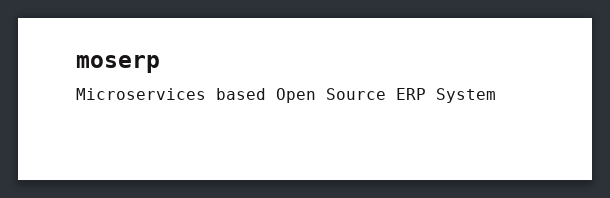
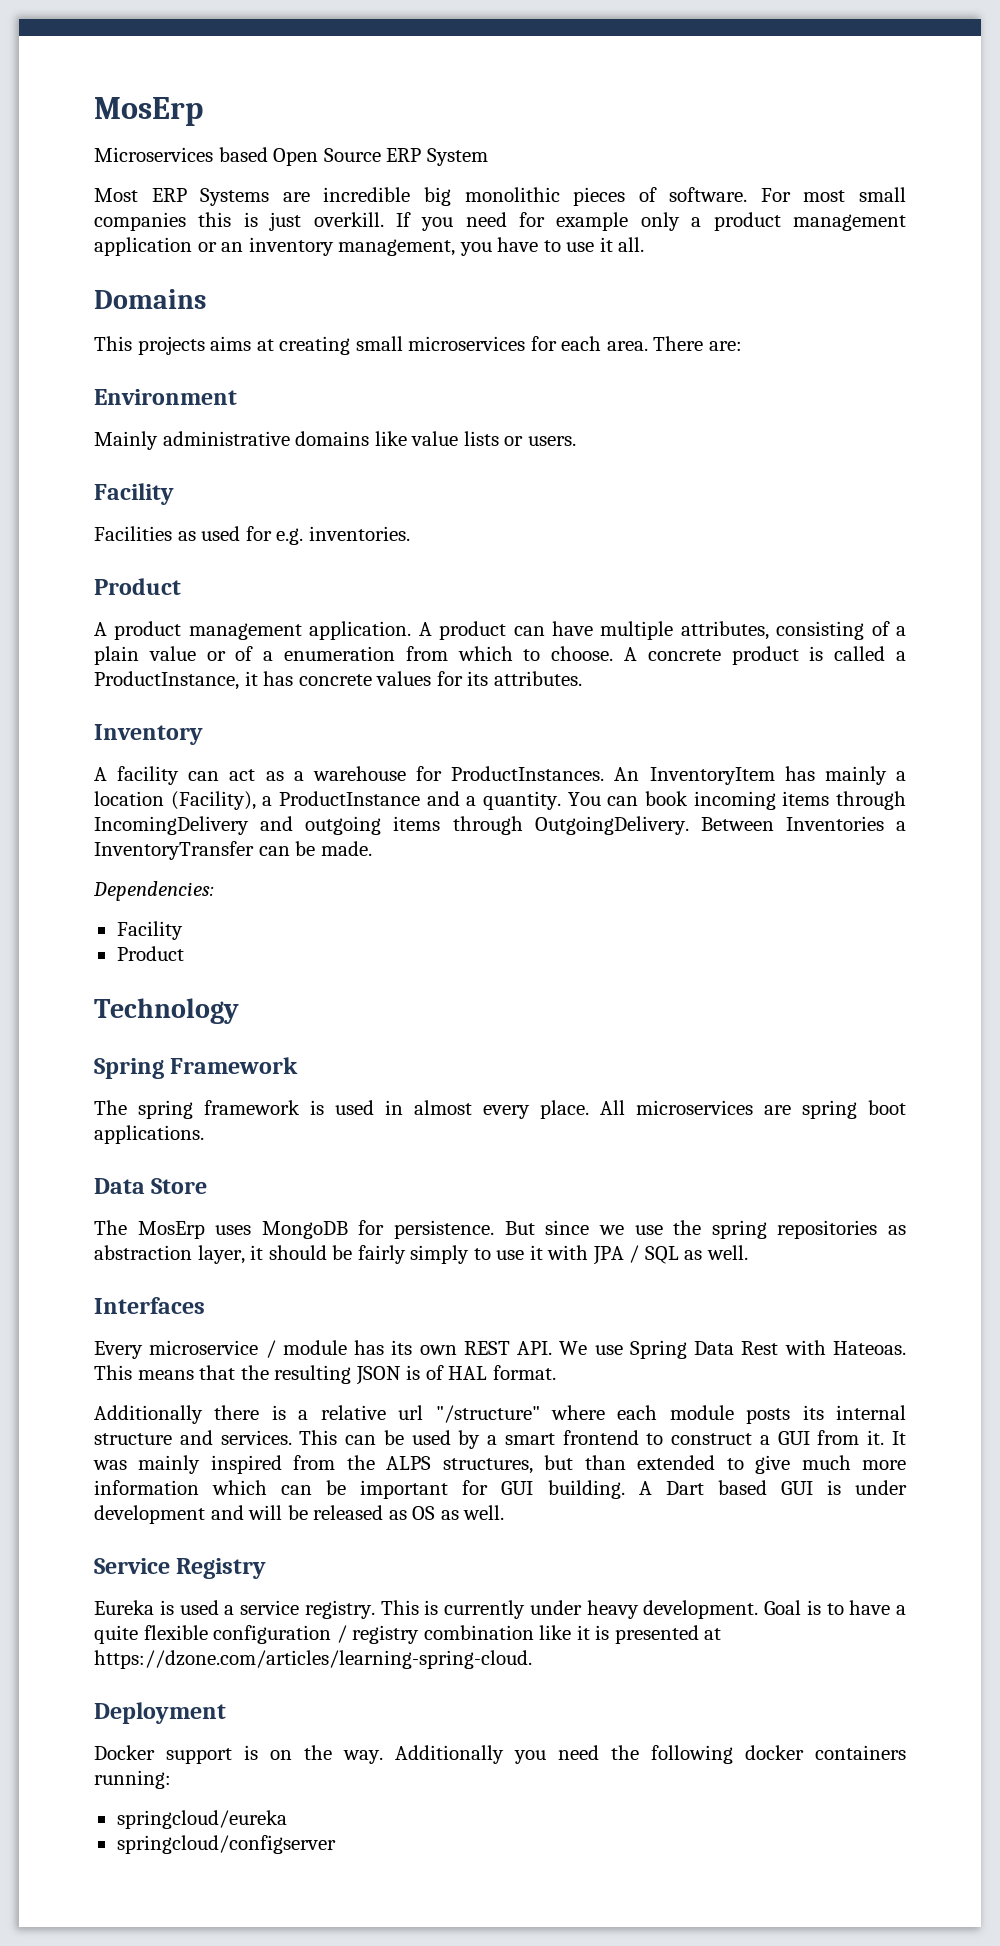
[76,55,160,73] moserp -> [94,97,203,126] MosErp
(496, 95) none -> [94,187,907,206] [94,212,906,231] [94,237,645,256] [94,289,206,309] [94,336,742,355] [94,389,237,405] [94,431,576,450] [94,483,174,505] [94,526,410,545] [94,578,181,595] [94,621,906,640] [94,646,906,665] [94,671,582,690] [94,724,203,745] [94,766,907,785] [94,791,906,810] [94,816,906,835] [94,841,372,860] [93,881,214,901] [116,921,183,940] [116,946,184,961] [94,998,239,1024] [94,1057,299,1079] [94,1100,906,1119] [94,1125,204,1144] [94,1178,208,1194] [94,1220,907,1239] [94,1245,749,1265] [94,1297,205,1314] [94,1340,906,1359] [94,1365,556,1385] [94,1405,906,1424] [94,1430,906,1449] [93,1455,906,1474] [94,1480,908,1499] [94,1505,505,1524] [94,1558,267,1579] [94,1600,906,1619] [94,1625,722,1644] [94,1650,532,1669] [94,1702,226,1724] [94,1745,906,1764] [94,1770,171,1789] [116,1810,287,1829] [116,1835,336,1854] // Most ERP Systems are incredible big monolithic pieces of software. For most small companies this is just overkill. If you need for example only a product management application or an inventory management, you have to use it all. // Domains // This projects aims at creating small microservices for each area. There are: // Environment // Mainly administrative domains like value lists or users. // Facility // Facilities as used for e.g. inventories. // Product // A product management application. A product can have multiple attributes, consisting of a plain value or of a enumeration from which to choose. A concrete product is called a ProductInstance, it has concrete values for its attributes. // Inventory // A facility can act as a warehouse for ProductInstances. An InventoryItem has mainly a location (Facility), a ProductInstance and a quantity. You can book incoming items through IncomingDelivery and outgoing items through OutgoingDelivery. Between Inventories a InventoryTransfer can be made. // Dependencies: // Facility // Product // Technology // Spring Framework // The spring framework is used in almost every place. All microservices are spring boot applications. // Data Store // The MosErp uses MongoDB for persistence. But since we use the spring repositories as abstraction layer, it should be fairly simply to use it with JPA / SQL as well. // Interfaces // Every microservice / module has its own REST API. We use Spring Data Rest with Hateoas. This means that the resulting JSON is of HAL format. // Additionally there is a relative url "/structure" where each module posts its internal structure and services. This can be used by a smart frontend to construct a GUI from it. It was mainly inspired from the ALPS structures, but than extended to give much more information which can be important for GUI building. A Dart based GUI is under development and will be released as OS as well. // Service Registry // Eureka is used a service registry. This is currently under heavy development. Goal is to have a quite flexible configuration / registry combination like it is presented at https://dzone.com/articles/learning-spring-cloud. // Deployment // Docker support is on the way. Additionally you need the following docker containers running: // springcloud/eureka // springcloud/configserver

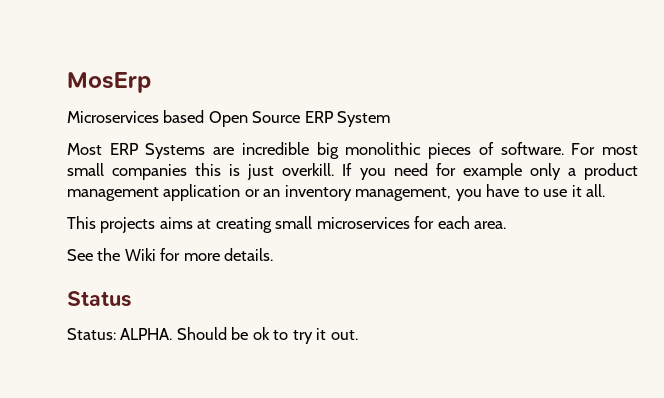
[94,289,206,309] // Domains -> (606, 190) none
[653,336,742,351] [94,389,237,405] [94,431,576,450] [94,483,174,505] [94,526,410,545] [94,578,181,595] [94,621,906,640] [94,646,906,665] [94,671,582,690] [94,724,203,745] [94,766,907,785] [94,791,906,810] [94,816,906,835] [94,841,372,860] [93,881,214,901] [116,921,183,940] [116,946,184,961] [94,998,239,1024] [94,1057,299,1079] [94,1100,906,1119] [94,1125,204,1144] [94,1178,208,1194] [94,1220,907,1239] [94,1245,749,1265] [94,1297,205,1314] [94,1340,906,1359] [94,1365,556,1385] [94,1405,906,1424] [94,1430,906,1449] [93,1455,906,1474] [94,1480,908,1499] [94,1505,505,1524] [94,1558,267,1579] [94,1600,906,1619] [94,1625,722,1644] [94,1650,532,1669] [94,1702,226,1724] [94,1745,906,1764] [94,1770,171,1789] [116,1810,287,1829] [116,1835,336,1854] There are: // Environment // Mainly administrative domains like value lists or users. // Facility // Facilities as used for e.g. inventories. // Product // A product management application. A product can have multiple attributes, consisting of a plain value or of a enumeration from which to choose. A concrete product is called a ProductInstance, it has concrete values for its attributes. // Inventory // A facility can act as a warehouse for ProductInstances. An InventoryItem has mainly a location (Facility), a ProductInstance and a quantity. You can book incoming items through IncomingDelivery and outgoing items through OutgoingDelivery. Between Inventories a InventoryTransfer can be made. // Dependencies: // Facility // Product // Technology // Spring Framework // The spring framework is used in almost every place. All microservices are spring boot applications. // Data Store // The MosErp uses MongoDB for persistence. But since we use the spring repositories as abstraction layer, it should be fairly simply to use it with JPA / SQL as well. // Interfaces // Every microservice / module has its own REST API. We use Spring Data Rest with Hateoas. This means that the resulting JSON is of HAL format. // Additionally there is a relative url "/structure" where each module posts its internal structure and services. This can be used by a smart frontend to construct a GUI from it. It was mainly inspired from the ALPS structures, but than extended to give much more information which can be important for GUI building. A Dart based GUI is under development and will be released as OS as well. // Service Registry // Eureka is used a service registry. This is currently under heavy development. Goal is to have a quite flexible configuration / registry combination like it is presented at https://dzone.com/articles/learning-spring-cloud. // Deployment // Docker support is on the way. Additionally you need the following docker containers running: // springcloud/eureka // springcloud/configserver -> [67,248,274,261] [67,291,131,307] [67,327,358,344] // See the Wiki for more details. // Status // Status: ALPHA. Should be ok to try it out.

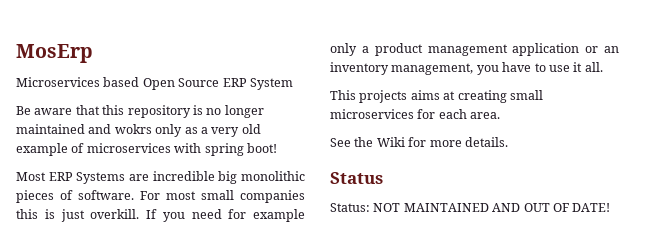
(391, 119) none -> [16,105,264,118] [16,124,261,137] [16,143,277,156] // Be aware that this repository is no longer maintained and wokrs only as a very old example of microservices with spring boot!
[120,327,358,344] ALPHA. Should be ok to try it out. -> [373,203,611,212] NOT MAINTAINED AND OUT OF DATE!

